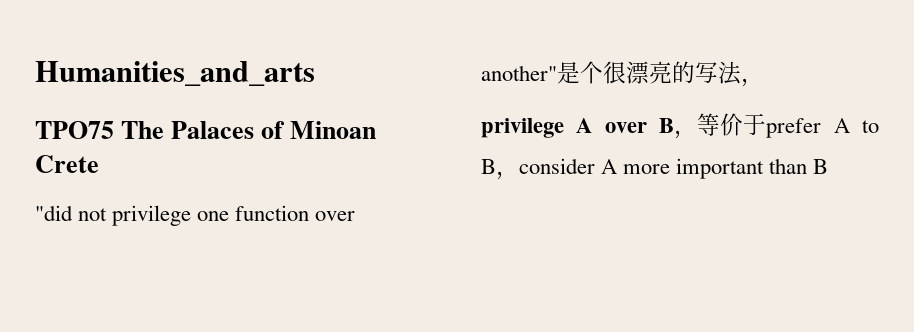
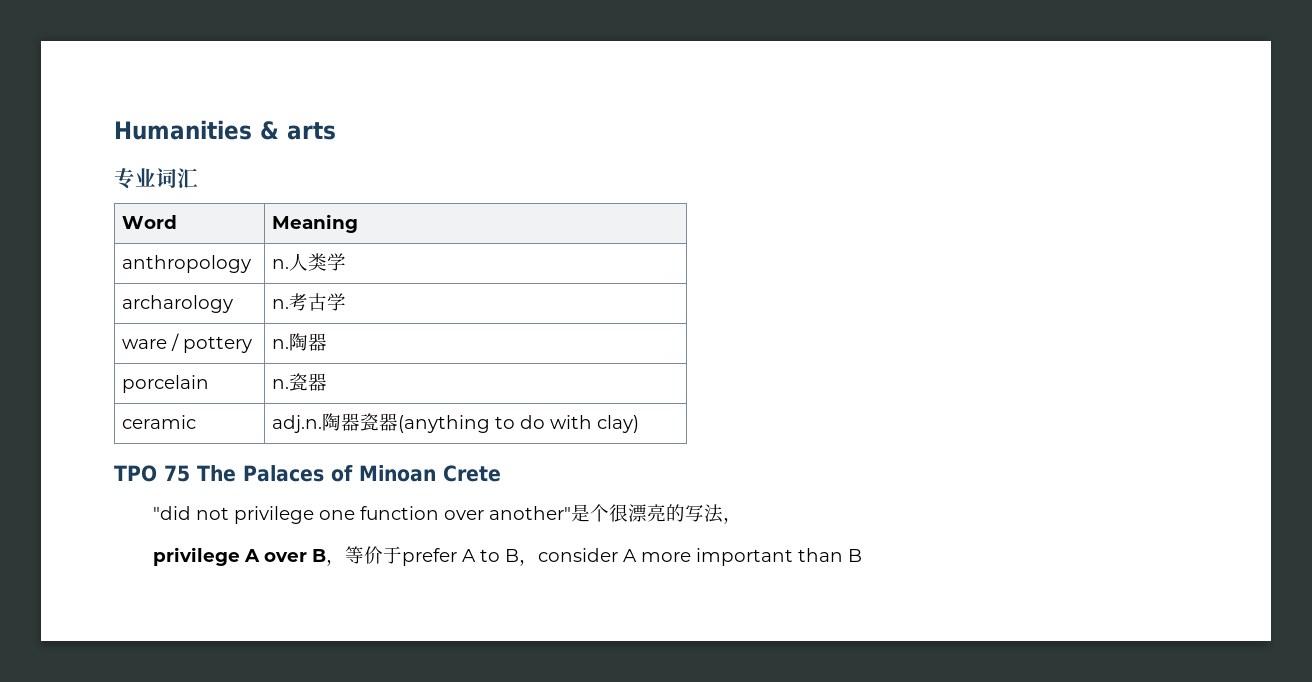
[35,61,315,86] [35,121,114,139] Humanities_and_arts // TPO75 -> [114,120,336,140] [114,167,198,189] [122,215,178,229] [272,214,359,233] [122,255,252,273] [272,253,347,271] [122,295,234,313] [272,293,347,311] [122,333,253,353] [272,333,328,351] [122,375,210,393] [272,373,328,391] [122,415,197,429] [272,413,640,433] [114,465,190,482] Humanities & arts // 专业词汇 // Word | Meaning // anthropology | n.人类学 // archarology | n.考古学 // ware / pottery | n.陶器 // porcelain | n.瓷器 // ceramic | adj.n.陶器瓷器(anything to do with clay) // TPO 75

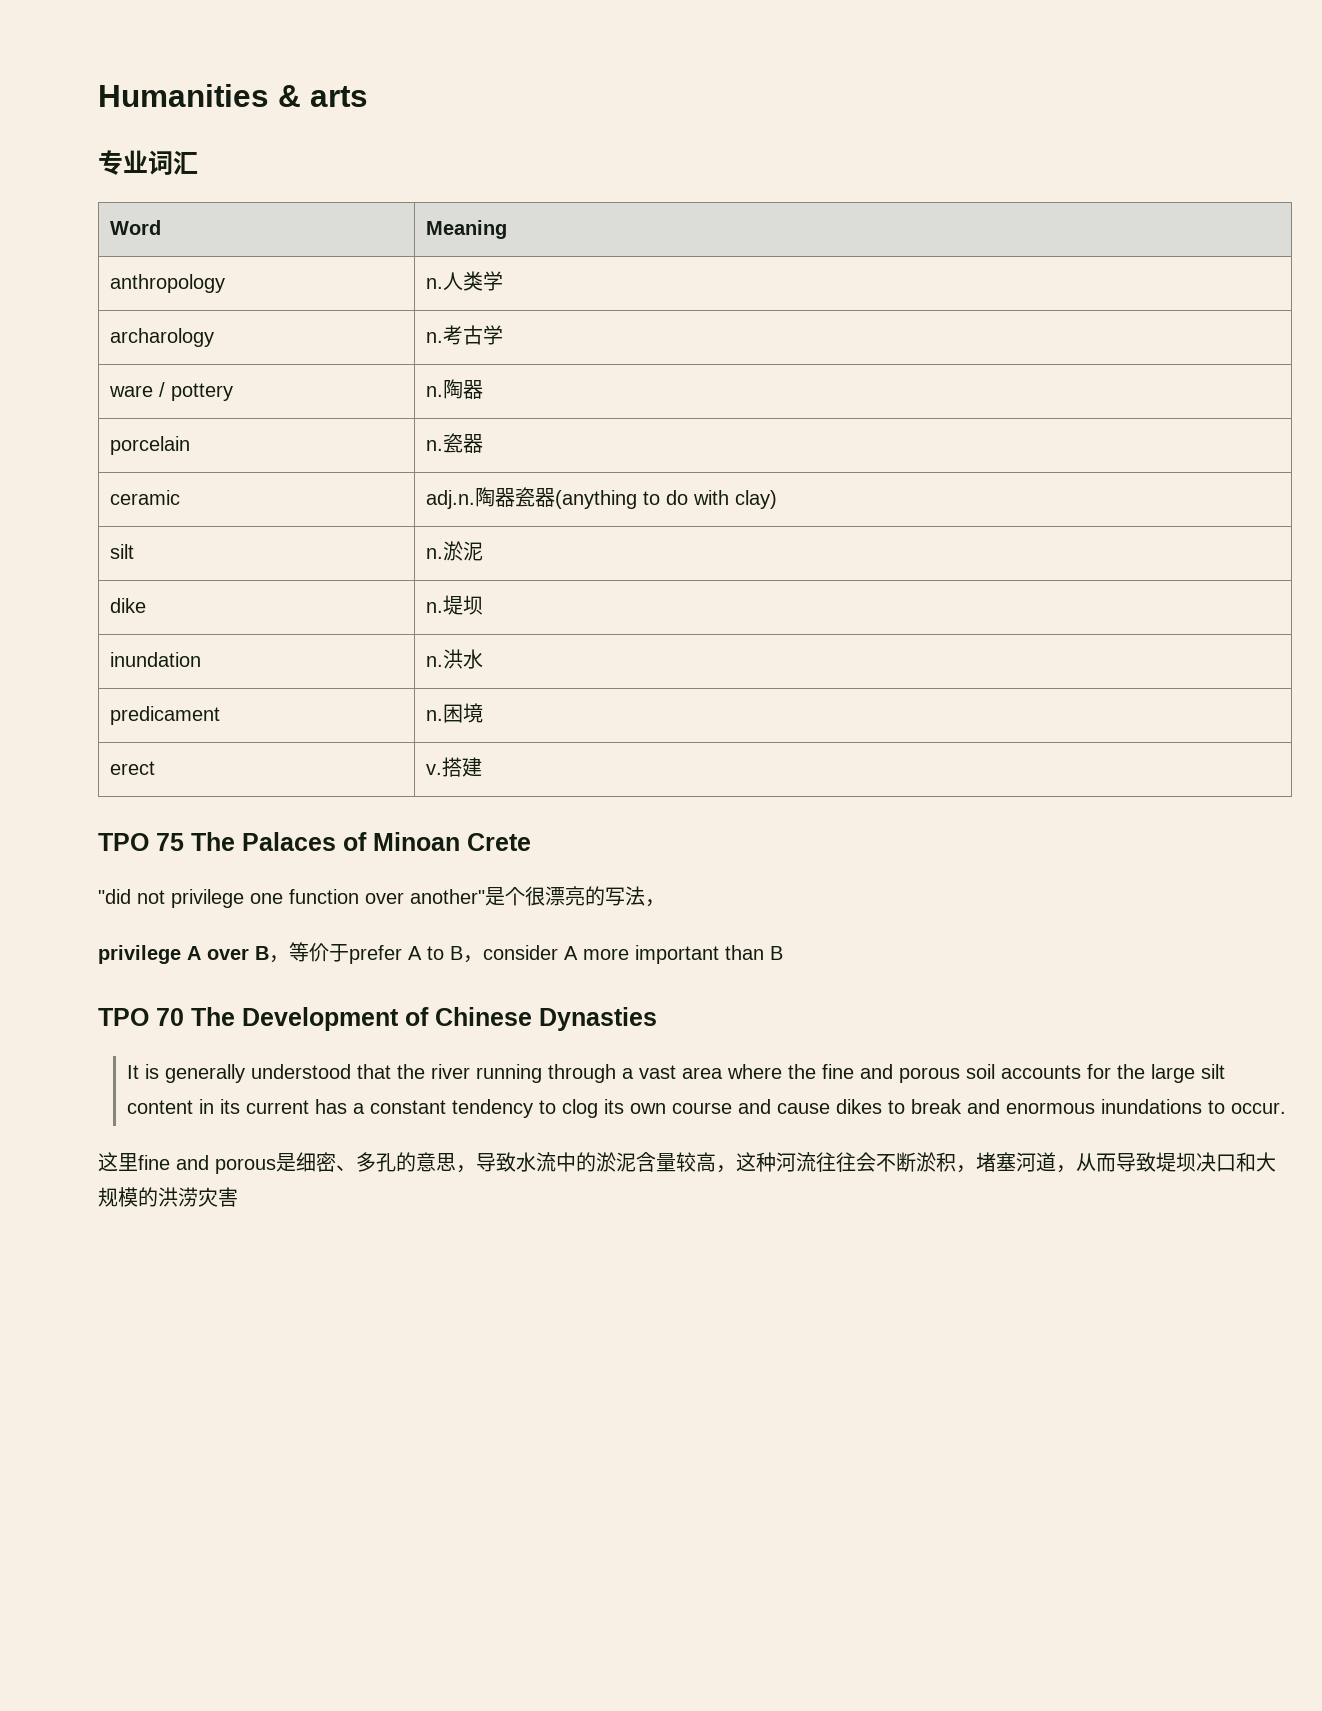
(640, 424) none -> [109,544,134,559] [425,541,483,561] [109,598,146,613] [425,595,483,615] [109,652,201,667] [425,649,483,669] [109,706,220,725] [425,703,483,723] [109,761,155,775] [425,757,482,777] // silt | n.淤泥 // dike | n.堤坝 // inundation | n.洪水 // predicament | n.困境 // erect | v.搭建
(863, 555) none -> [98,1007,657,1031] [126,1064,1225,1083] [126,1099,1286,1118] [98,1152,1276,1174] [98,1187,238,1207] // TPO 70 The Development of Chinese Dynasties // It is generally understood that the river running through a vast area where the fine and porous soil accounts for the large silt content in its current has a constant tendency to clog its own course and cause dikes to break and enormous inundations to occur. // 这里fine and porous是细密、多孔的意思，导致水流中的淤泥含量较高，这种河流往往会不断淤积，堵塞河道，从而导致堤坝决口和大规模的洪涝灾害

